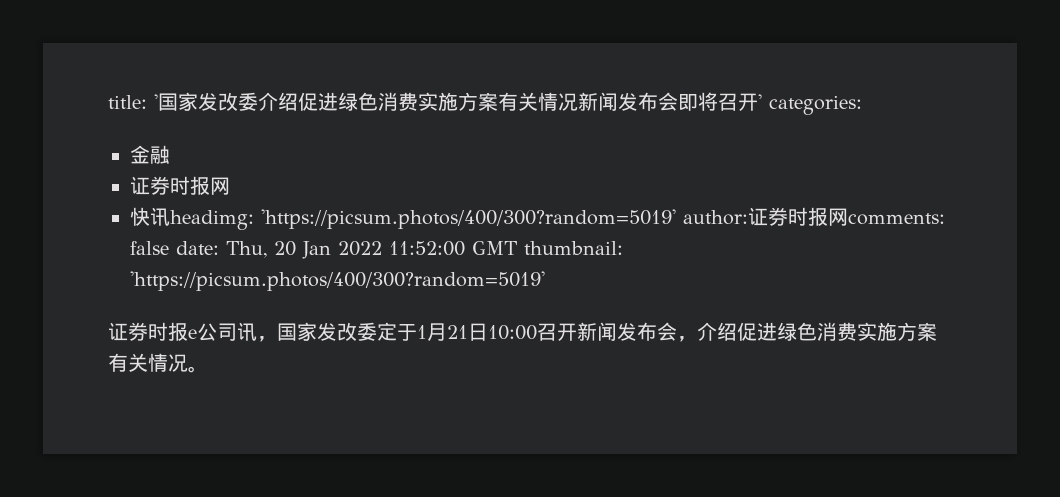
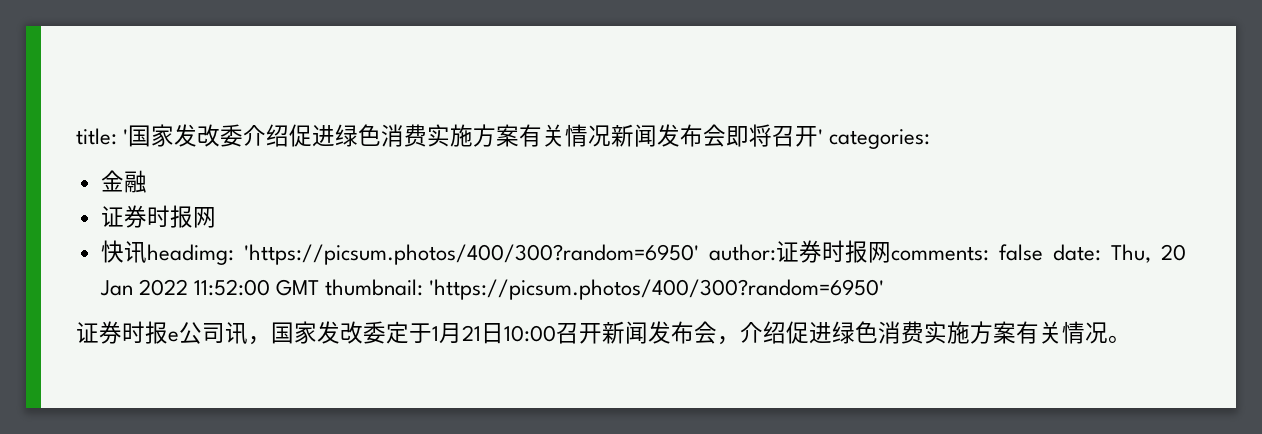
[261,209,676,229] 'https://picsum.photos/400/300?random=5019' -> [243,244,699,265] 'https://picsum.photos/400/300?random=6950'
[130,271,545,291] 'https://picsum.photos/400/300?random=5019' -> [429,279,885,300] 'https://picsum.photos/400/300?random=6950'

